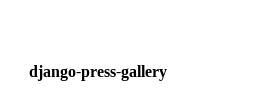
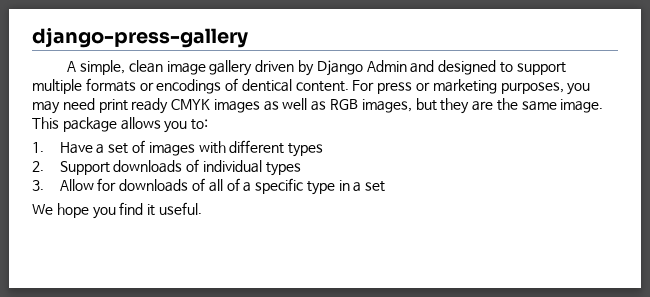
(167, 73) none -> [67,60,566,76] [32,78,591,95] [32,98,604,114] [32,117,209,133] [32,140,324,157] [32,159,301,176] [32,178,386,195] [32,202,202,219] // A simple, clean image gallery driven by Django Admin and designed to support multiple formats or encodings of dentical content. For press or marketing purposes, you may need print ready CMYK images as well as RGB images, but they are the same image. This package allows you to: // 1. Have a set of images with different types // 2. Support downloads of individual types // 3. Allow for downloads of all of a specific type in a set // We hope you find it useful.

